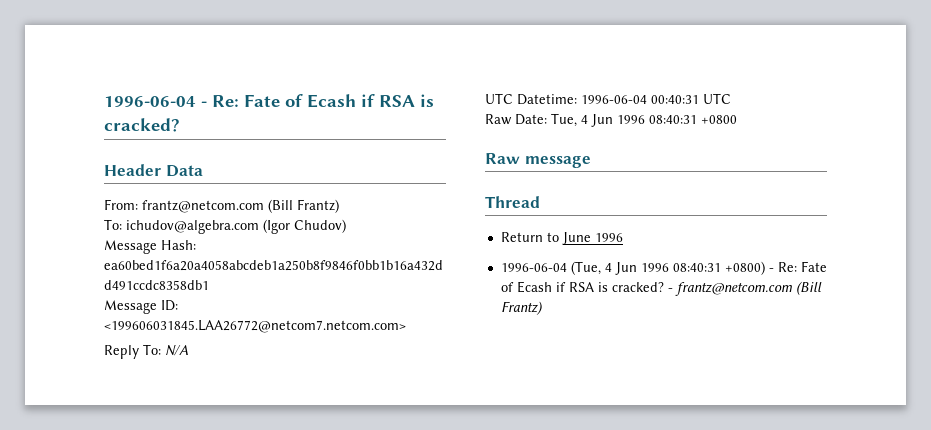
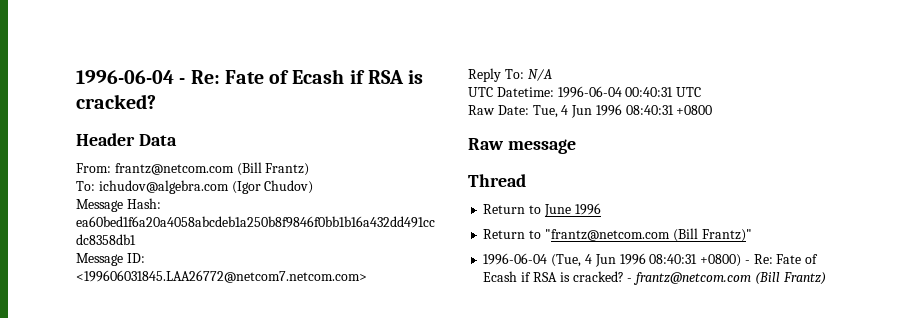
(623, 237) none -> [483,228,752,242] // Return to "frantz@netcom.com (Bill Frantz)"

